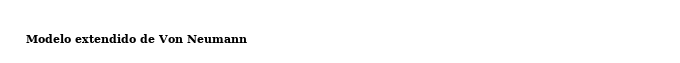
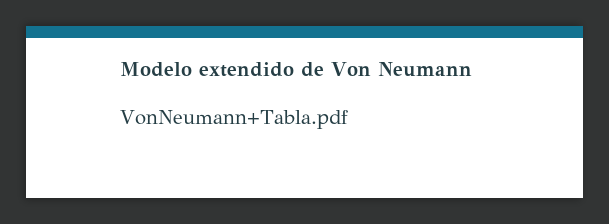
(247, 39) none -> [120,110,348,129] // VonNeumann+Tabla.pdf

